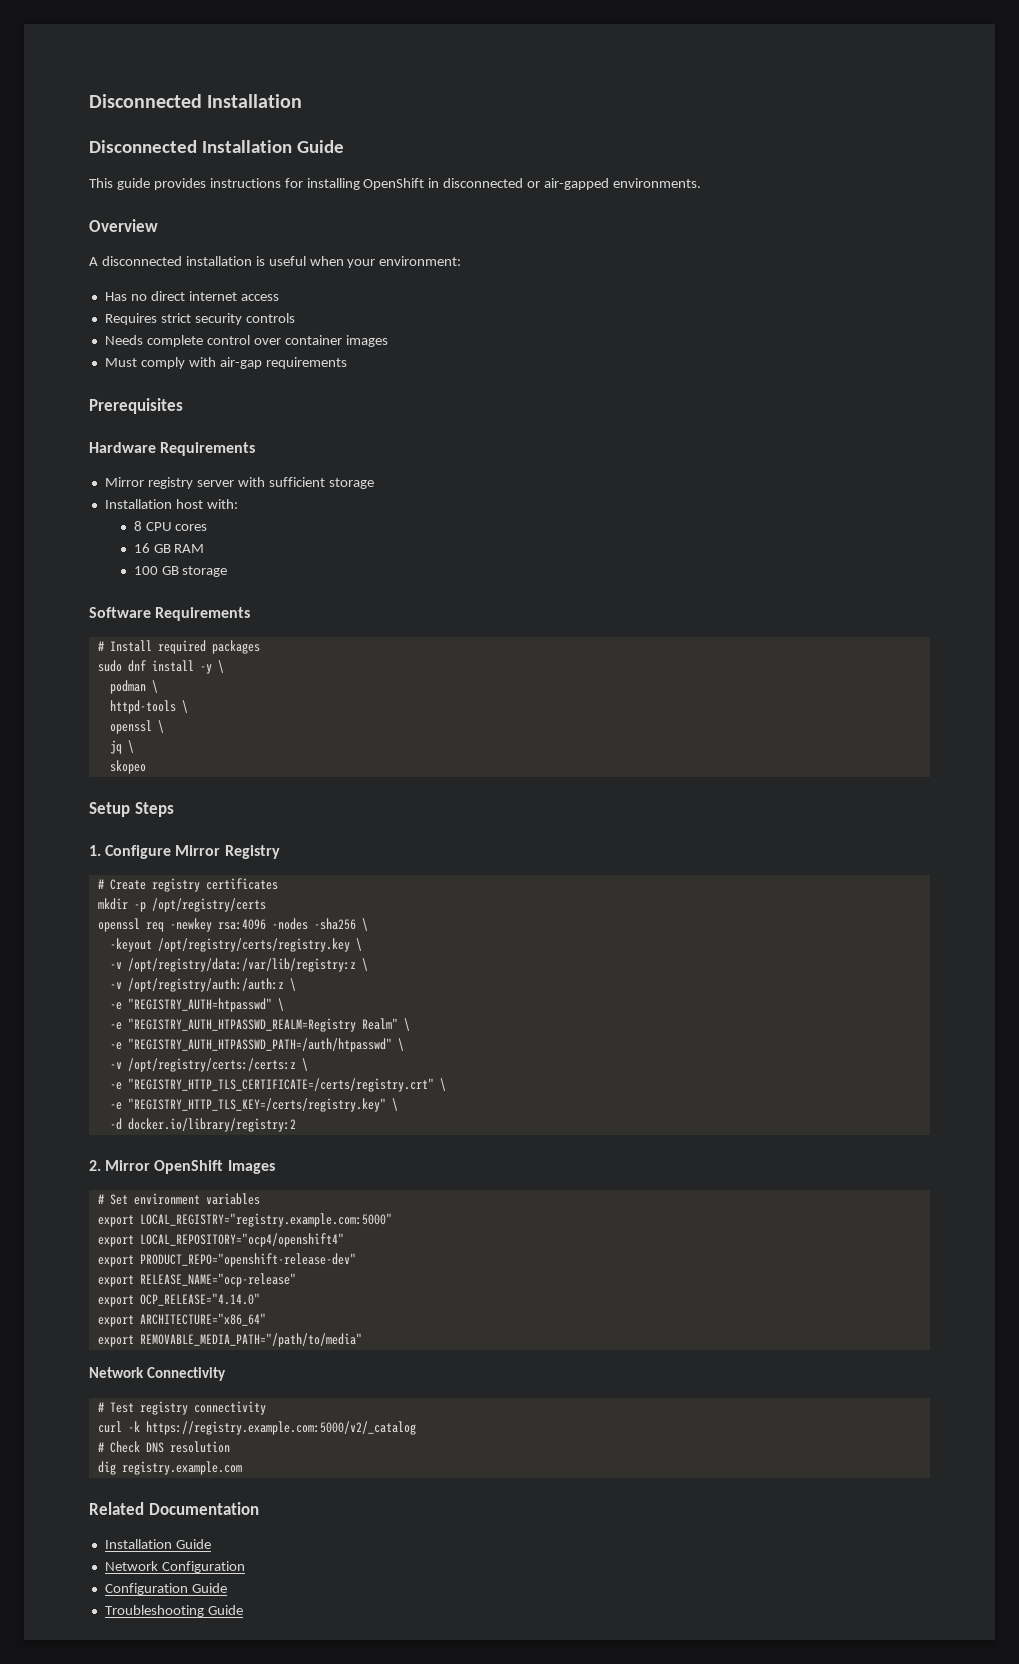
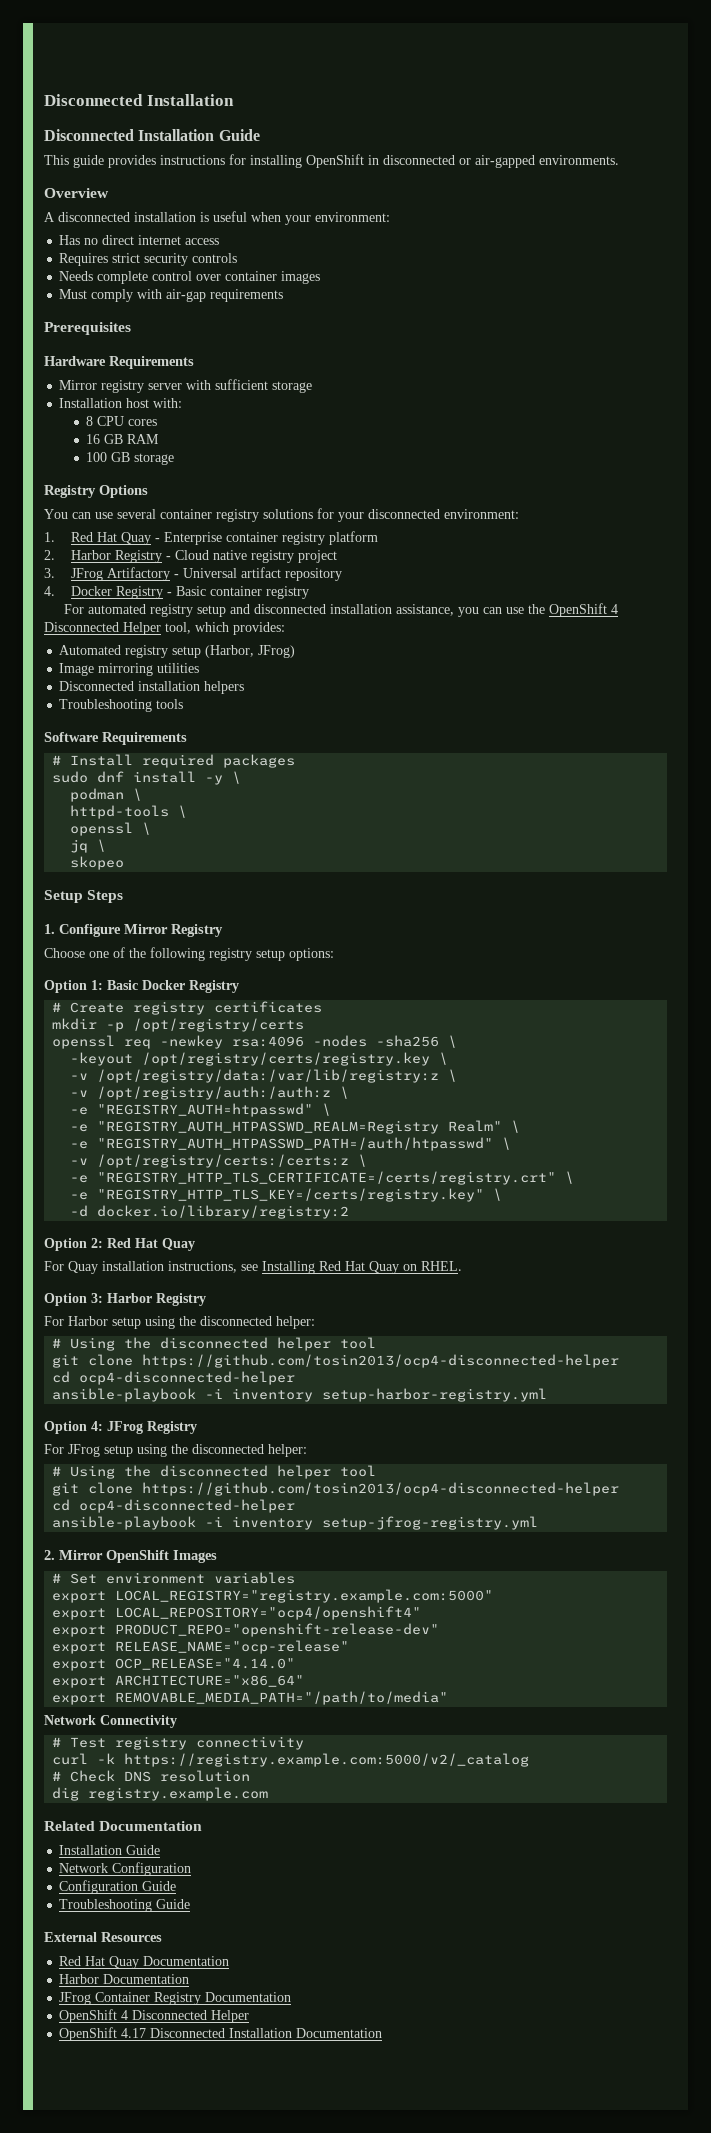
(228, 571) none -> [44,485,148,498] [44,508,519,522] [44,531,379,545] [44,550,338,563] [44,567,343,581] [44,586,310,599] [64,603,619,617] [44,622,285,635] [59,645,296,658] [59,663,200,676] [59,681,245,694] [59,699,184,712] // Registry Options // You can use several container registry solutions for your disconnected environment: // 1. Red Hat Quay - Enterprise container registry platform // 2. Harbor Registry - Cloud native registry project // 3. JFrog Artifactory - Universal artifact repository // 4. Docker Registry - Basic container registry // For automated registry setup and disconnected installation assistance, you can use the OpenShift 4 Disconnected Helper tool, which provides: // Automated registry setup (Harbor, JFrog) // Image mirroring utilities // Disconnected installation helpers // Troubleshooting tools
(280, 852) none -> [44,947,334,961] [44,980,239,993] // Choose one of the following registry setup options: // Option 1: Basic Docker Registry
(296, 1125) none -> [44,1238,195,1251] [44,1261,462,1274] [44,1293,206,1306] [44,1316,315,1329] [52,1337,377,1351] [52,1354,620,1368] [52,1371,296,1385] [52,1388,548,1402] [44,1421,197,1434] [44,1444,307,1457] [52,1465,377,1479] [52,1482,620,1496] [52,1499,296,1513] [52,1516,539,1530] // Option 2: Red Hat Quay // For Quay installation instructions, see Installing Red Hat Quay on RHEL. // Option 3: Harbor Registry // For Harbor setup using the disconnected helper: // # Using the disconnected helper tool // git clone https://github.com/tosin2013/ocp4-disconnected-helper // cd ocp4-disconnected-helper // ansible-playbook -i inventory setup-harbor-registry.yml // Option 4: JFrog Registry // For JFrog setup using the disconnected helper: // # Using the disconnected helper tool // git clone https://github.com/tosin2013/ocp4-disconnected-helper // cd ocp4-disconnected-helper // ansible-playbook -i inventory setup-jfrog-registry.yml
(243, 1610) none -> [44,1932,162,1942] [59,1956,230,1969] [59,1974,190,1984] [59,1992,292,2005] [59,2009,250,2023] [59,2027,383,2041] // External Resources // Red Hat Quay Documentation // Harbor Documentation // JFrog Container Registry Documentation // OpenShift 4 Disconnected Helper // OpenShift 4.17 Disconnected Installation Documentation

